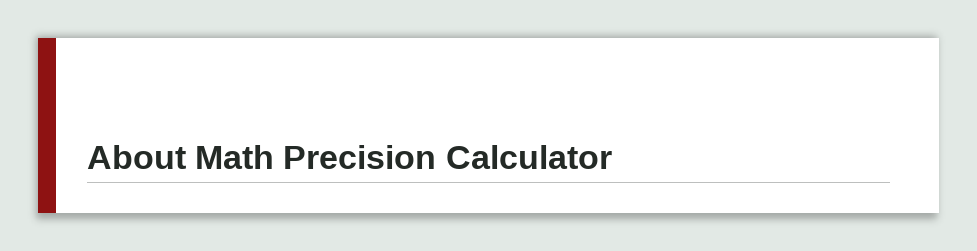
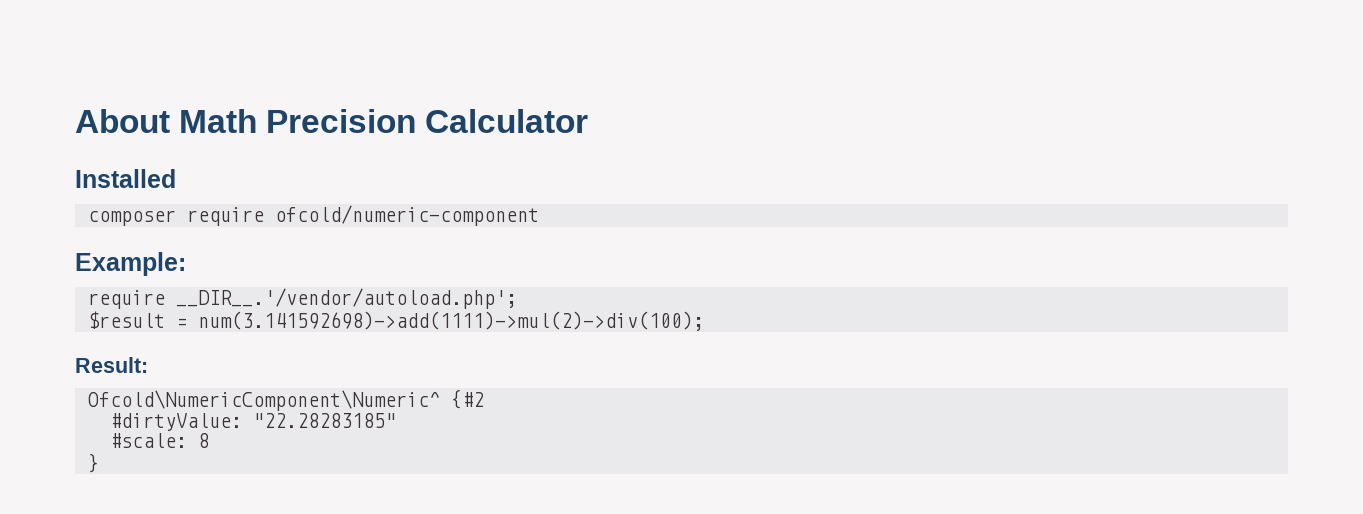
(612, 157) none -> [75,169,176,188] [87,205,539,226] [75,252,186,276] [87,288,517,309] [87,311,704,331] [75,357,148,373] [87,389,484,411] [109,413,396,431] [109,433,209,448] [87,453,99,473] // Installed // composer require ofcold/numeric-component // Example: // require __DIR__.'/vendor/autoload.php'; // $result = num(3.141592698)->add(1111)->mul(2)->div(100); // Result: // Ofcold\NumericComponent\Numeric^ {#2 // #dirtyValue: "22.28283185" // #scale: 8 // }

